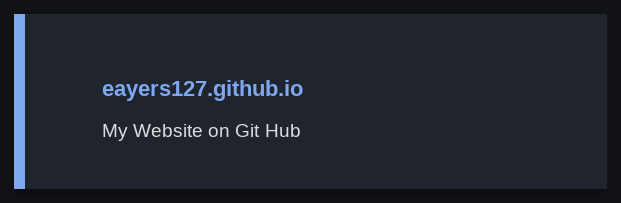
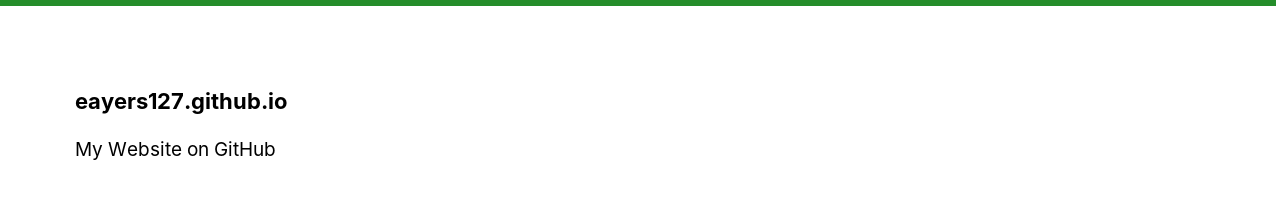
[235,124,301,137] Git Hub -> [214,141,277,156] GitHub

